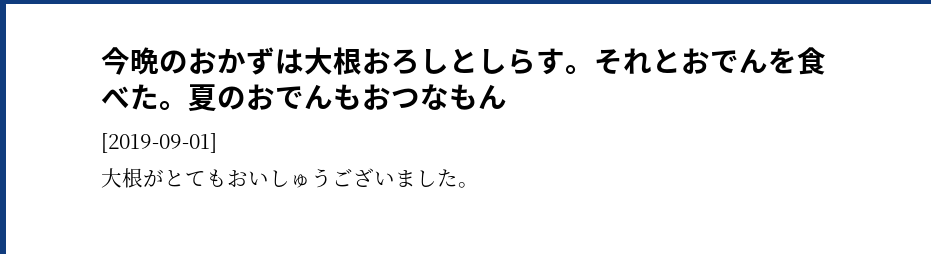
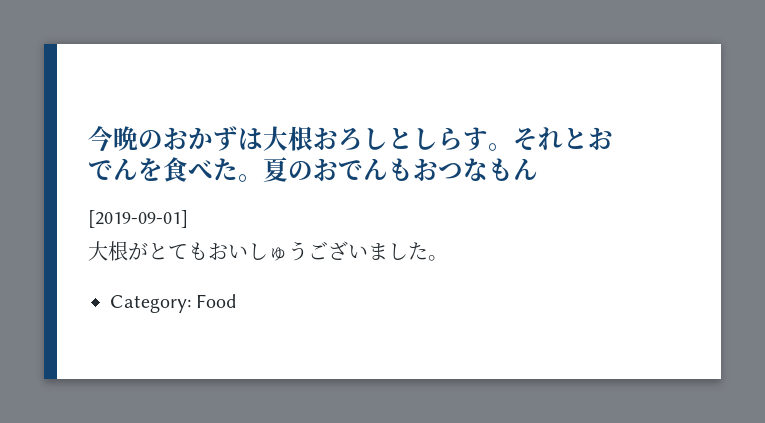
(479, 185) none -> [110,294,238,313] // Category: Food

